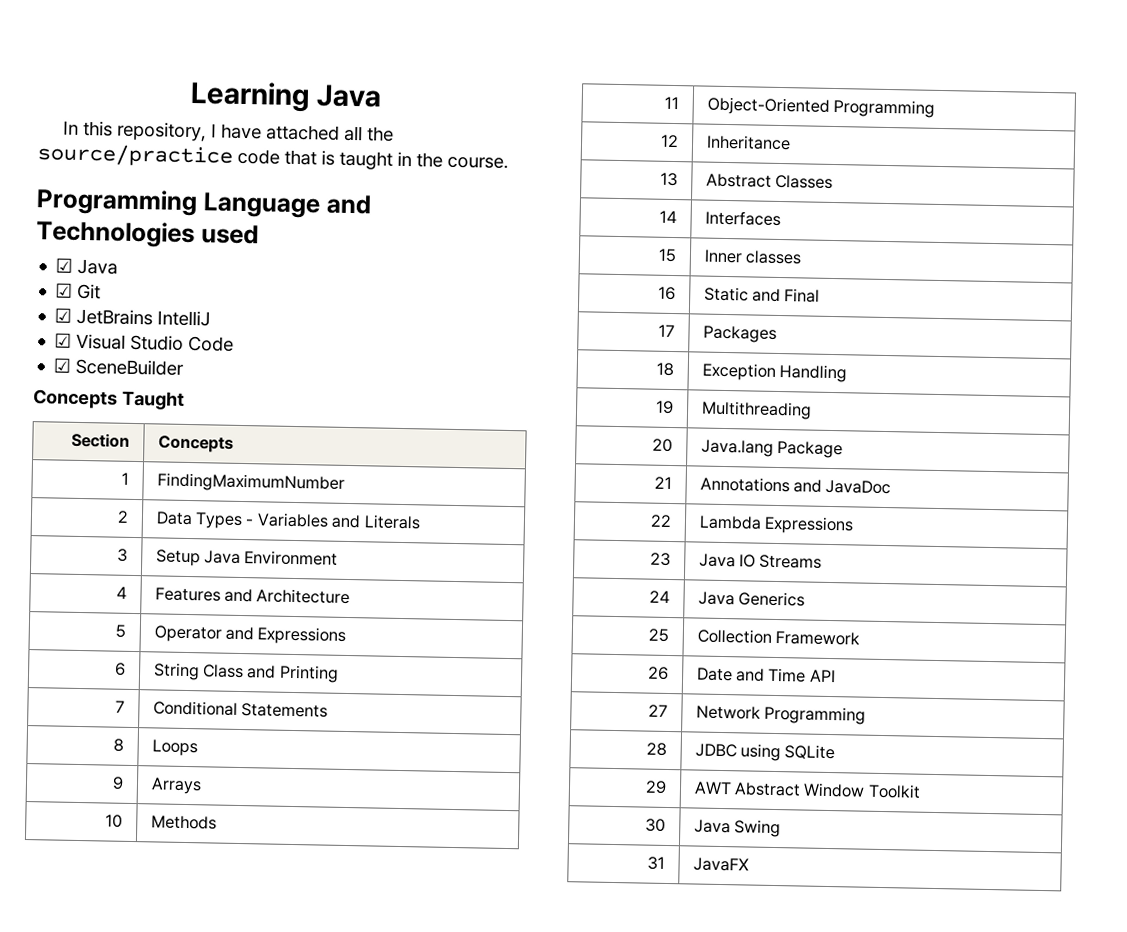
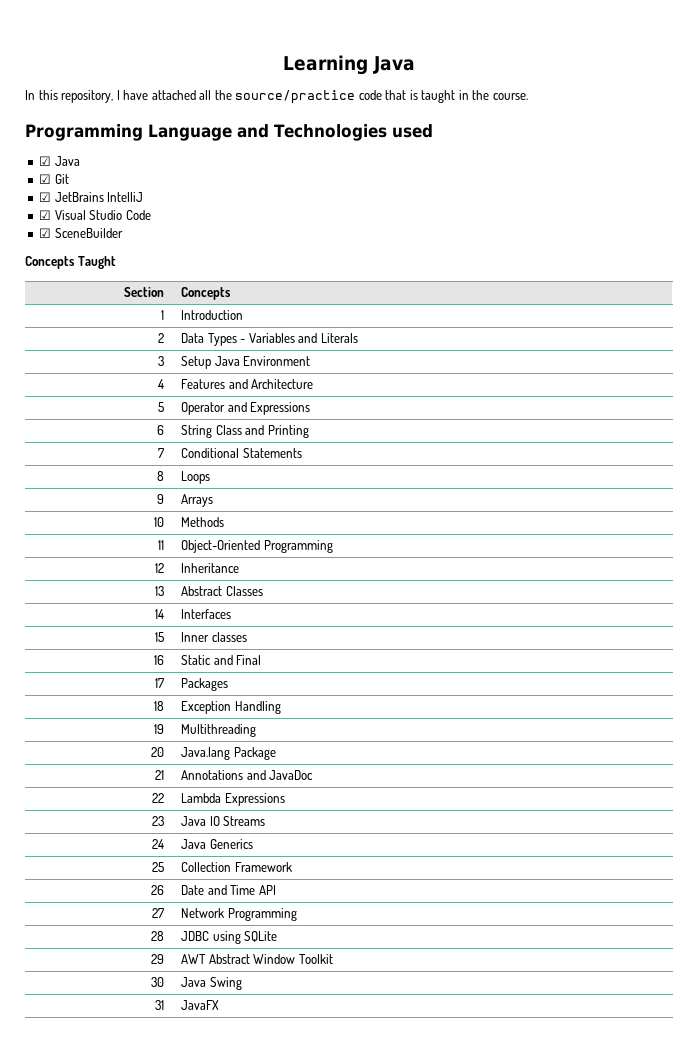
[156,472,345,493] FindingMaximumNumber -> [181,310,244,320] Introduction

